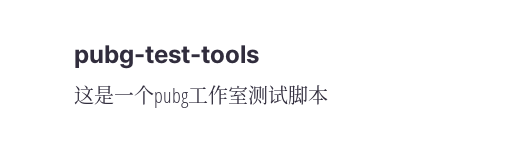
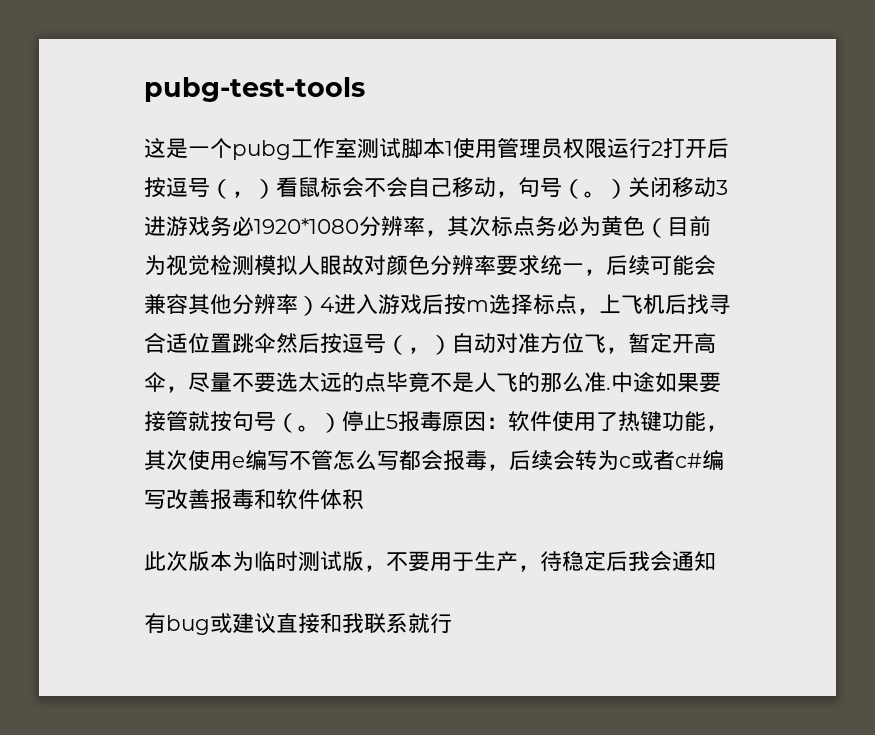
(328, 95) none -> [445,138,729,159] [144,176,728,199] [144,215,711,238] [144,255,716,276] [144,294,731,316] [144,332,716,355] [144,372,721,393] [144,411,728,433] [144,450,724,471] [144,489,364,510] [144,551,716,572] [144,613,452,635] 1使用管理员权限运行2打开后按逗号（，）看鼠标会不会自己移动，句号（。）关闭移动3进游戏务必1920*1080分辨率，其次标点务必为黄色（目前为视觉检测模拟人眼故对颜色分辨率要求统一，后续可能会兼容其他分辨率）4进入游戏后按m选择标点，上飞机后找寻合适位置跳伞然后按逗号（，）自动对准方位飞，暂定开高伞，尽量不要选太远的点毕竟不是人飞的那么准.中途如果要接管就按句号（。）停止5报毒原因：软件使用了热键功能，其次使用e编写不管怎么写都会报毒，后续会转为c或者c#编写改善报毒和软件体积 // 此次版本为临时测试版，不要用于生产，待稳定后我会通知 // 有bug或建议直接和我联系就行

